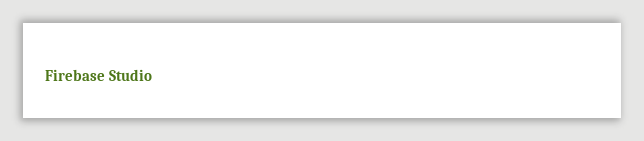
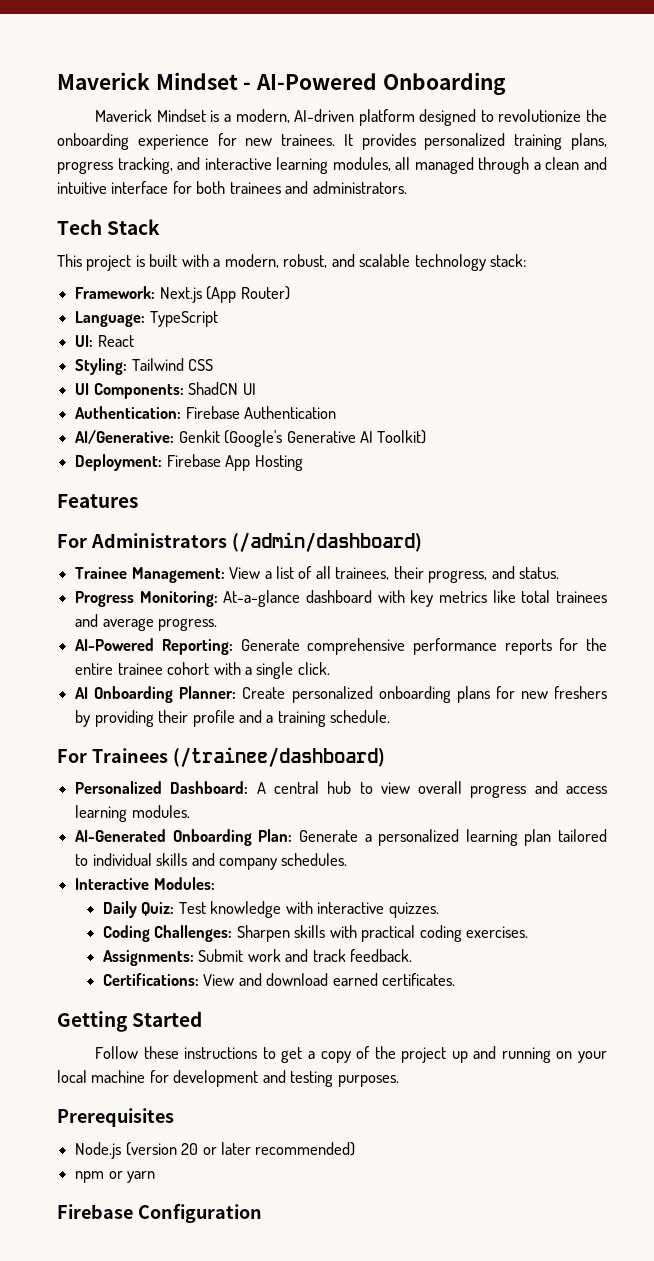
[45,69,152,81] Firebase Studio -> [57,72,506,95] [95,109,607,126] [57,133,607,150] [57,157,607,174] [57,181,407,194] [57,219,161,235] [57,254,527,271] [75,286,290,303] [75,311,218,327] [75,335,134,347] [75,358,214,375] [75,382,256,399] [75,406,337,419] [75,430,427,447] [75,454,303,471] [57,494,138,508] [57,532,422,552] [75,566,560,583] [75,590,607,607] [75,614,218,631] [75,638,607,655] [75,662,330,679] [75,686,607,703] [75,710,391,727] [57,747,385,767] [75,781,608,798] [75,805,190,822] [75,829,607,846] [75,853,348,870] [75,877,215,890] [102,901,439,918] [102,925,529,942] [102,949,413,966] [102,973,456,986] [57,1011,203,1032] [95,1046,608,1063] [57,1070,399,1087] [57,1108,174,1127] [75,1142,356,1159] [75,1171,156,1183] [57,1204,262,1223] Maverick Mindset - AI-Powered Onboarding // Maverick Mindset is a modern, AI-driven platform designed to revolutionize the onboarding experience for new trainees. It provides personalized training plans, progress tracking, and interactive learning modules, all managed through a clean and intuitive interface for both trainees and administrators. // Tech Stack // This project is built with a modern, robust, and scalable technology stack: // Framework: Next.js (App Router) // Language: TypeScript // UI: React // Styling: Tailwind CSS // UI Components: ShadCN UI // Authentication: Firebase Authentication // AI/Generative: Genkit (Google's Generative AI Toolkit) // Deployment: Firebase App Hosting // Features // For Administrators (/admin/dashboard) // Trainee Management: View a list of all trainees, their progress, and status. // Progress Monitoring: At-a-glance dashboard with key metrics like total trainees and average progress. // AI-Powered Reporting: Generate comprehensive performance reports for the entire trainee cohort with a single click. // AI Onboarding Planner: Create personalized onboarding plans for new freshers by providing their profile and a training schedule. // For Trainees (/trainee/dashboard) // Personalized Dashboard: A central hub to view overall progress and access learning modules. // AI-Generated Onboarding Plan: Generate a personalized learning plan tailored to individual skills and company schedules. // Interactive Modules: // Daily Quiz: Test knowledge with interactive quizzes. // Coding Challenges: Sharpen skills with practical coding exercises. // Assignments: Submit work and track feedback. // Certifications: View and download earned certificates. // Getting Started // Follow these instructions to get a copy of the project up and running on your local machine for development and testing purposes. // Prerequisites // Node.js (version 20 or later recommended) // npm or yarn // Firebase Configuration

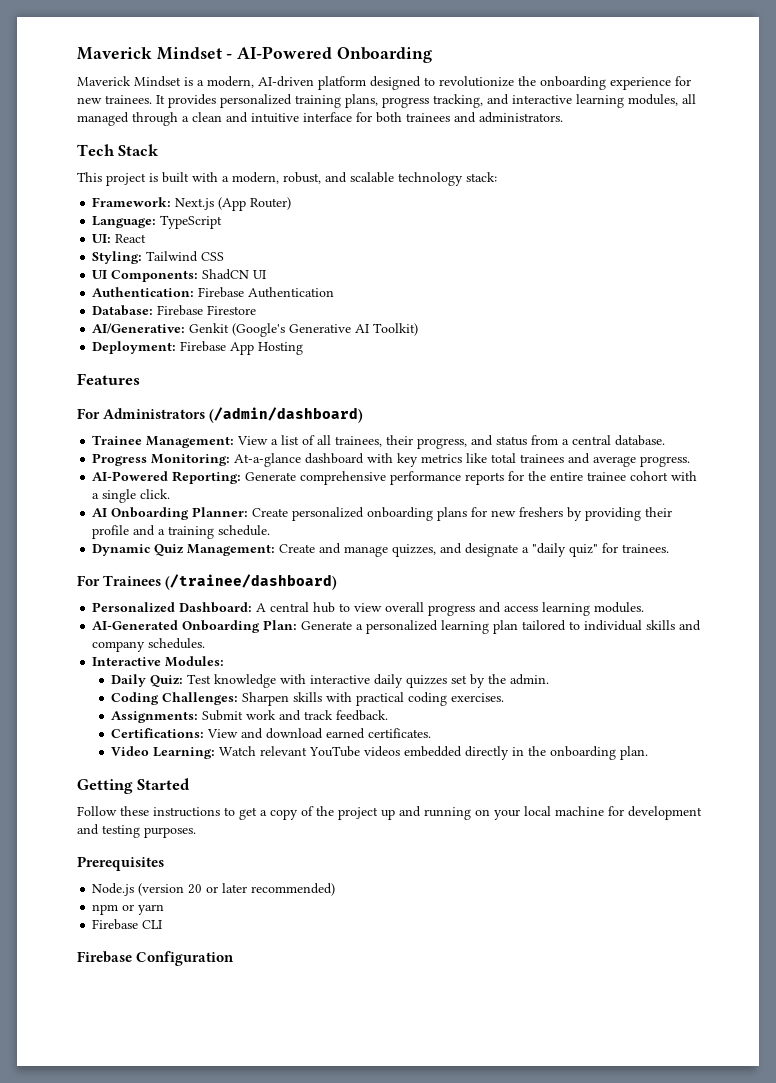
(337, 412) none -> [92,305,257,316] // Database: Firebase Firestore
[519,567,560,579] status. -> [496,435,666,446] status from a central database.
(391, 716) none -> [92,543,670,557] // Dynamic Quiz Management: Create and manage quizzes, and designate a "daily quiz" for trainees.
[388,902,439,918] quizzes. -> [374,674,550,688] daily quizzes set by the admin.
(456, 979) none -> [111,746,649,760] // Video Learning: Watch relevant YouTube videos embedded directly in the onboarding plan.
(156, 1177) none -> [92,919,163,930] // Firebase CLI

